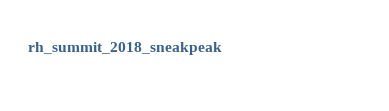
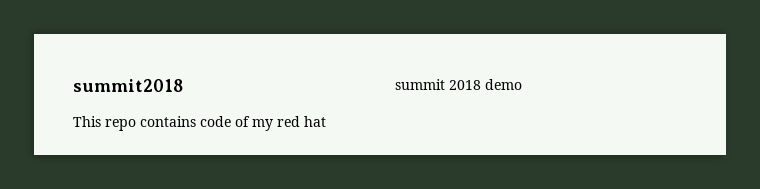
[28,42,222,55] rh_summit_2018_sneakpeak -> [73,79,183,92] [73,116,326,131] [395,79,522,90] summit2018 // This repo contains code of my red hat summit 2018 demo

